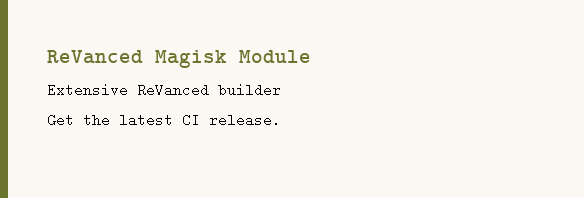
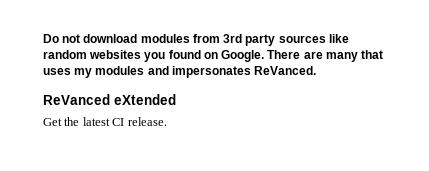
[47,50,311,68] [47,83,281,97] ReVanced Magisk Module // Extensive ReVanced builder -> [43,34,349,46] [43,50,384,62] [43,66,317,78] [43,94,176,105] Do not download modules from 3rd party sources like random websites you found on Google. There are many that uses my modules and impersonates ReVanced. // ReVanced eXtended

